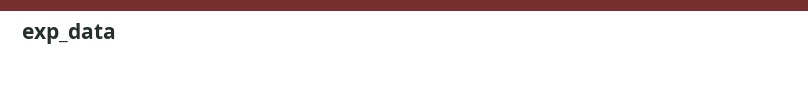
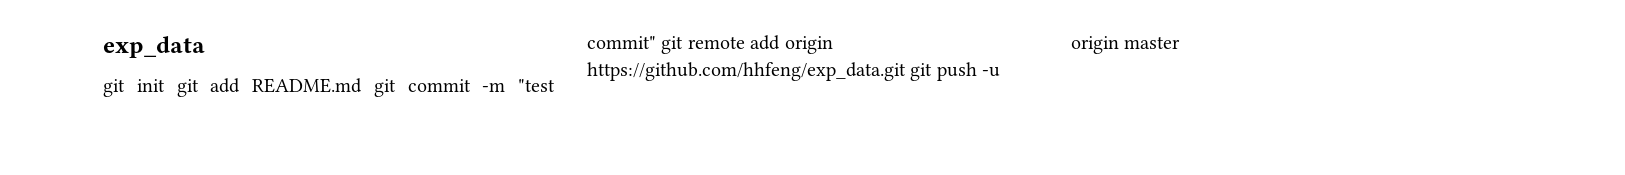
(116, 33) none -> [103,78,555,97] [587,35,833,54] [587,62,1001,81] [1071,36,1181,54] // git init git add README.md git commit -m "test commit" git remote add origin https://github.com/hhfeng/exp_data.git git push -u origin master

